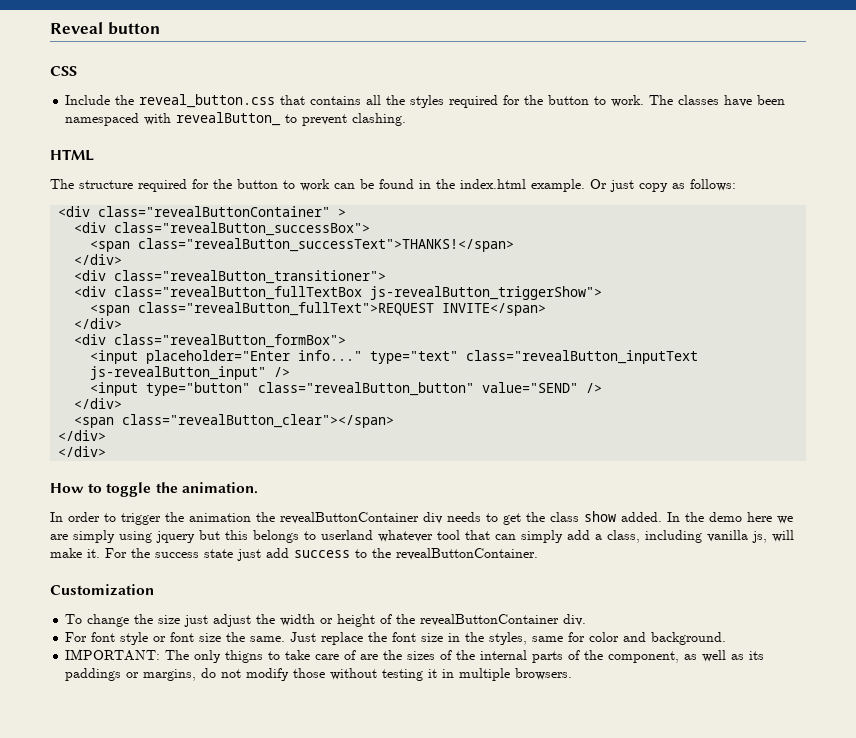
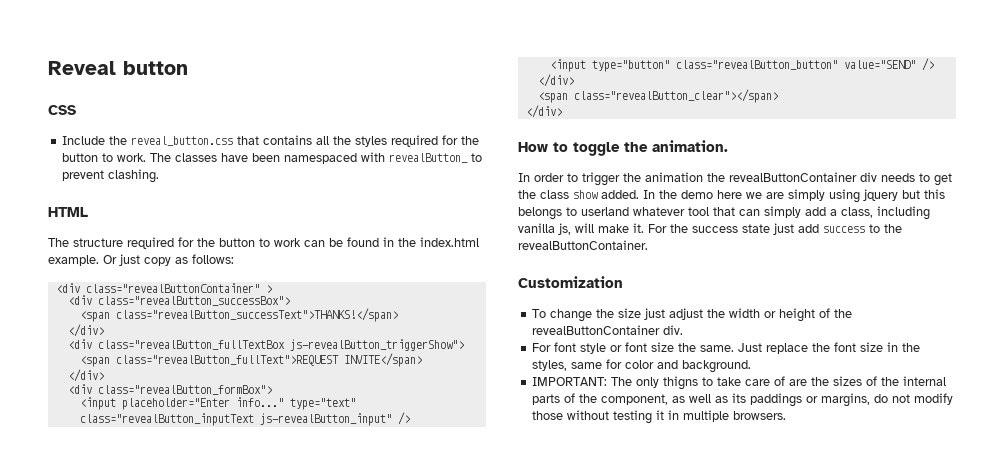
[74,270,387,284] // <div class="revealButton_transitioner"> -> (104, 330) none
[58,446,107,457] // </div> -> (562, 111) none

